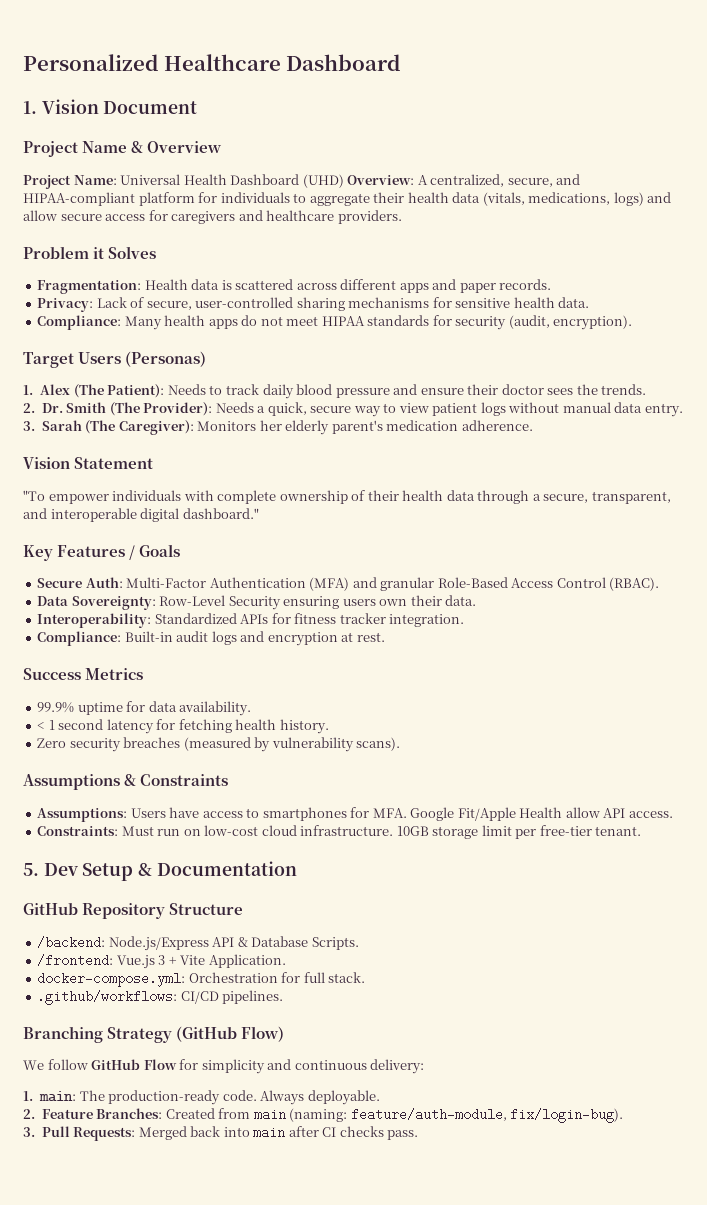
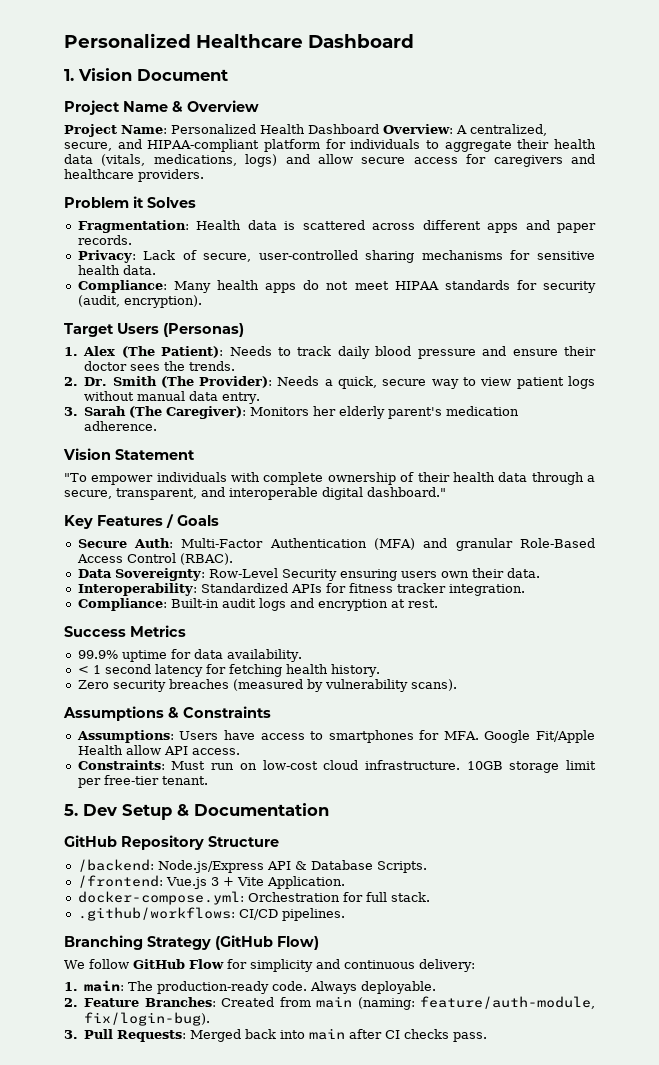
[120,174,181,185] Universal -> [171,124,256,134] Personalized
[302,174,344,188] (UHD) -> (379, 129) none

